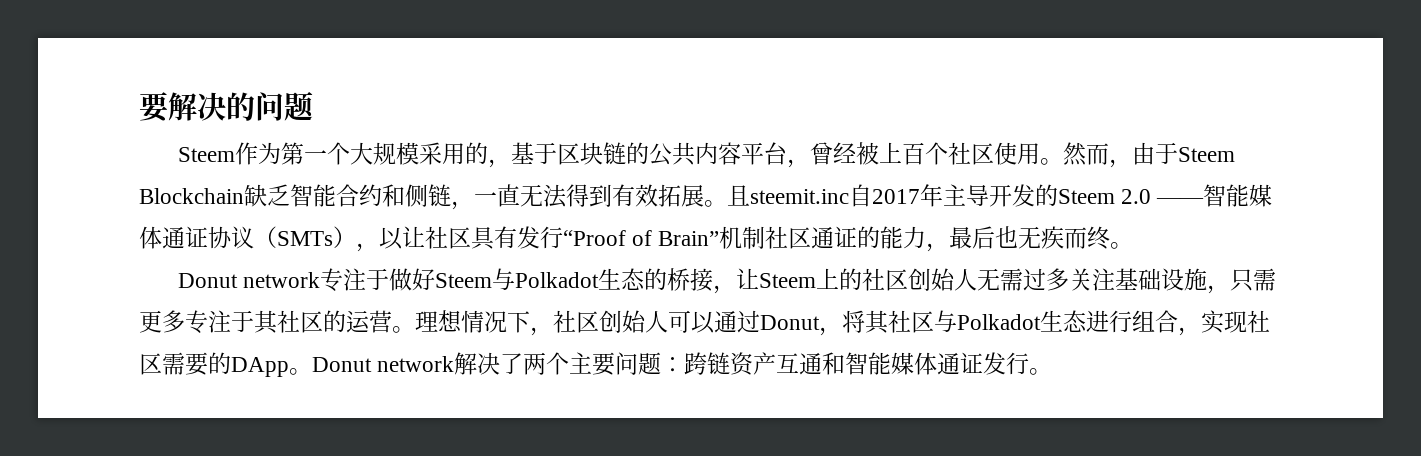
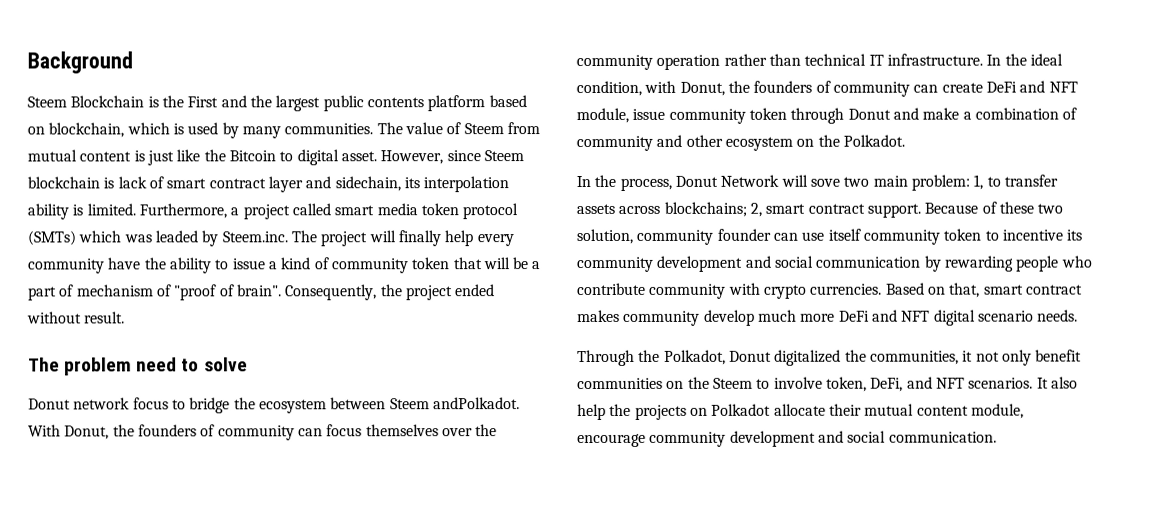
[139,91,313,122] [177,142,1235,168] [139,184,1273,210] [139,226,1134,252] [177,268,1276,294] [139,310,1270,336] [139,352,1053,377] 要解决的问题 // Steem作为第一个大规模采用的，基于区块链的公共内容平台，曾经被上百个社区使用。然而，由于Steem Blockchain缺乏智能合约和侧链，一直无法得到有效拓展。且steemit.inc自2017年主导开发的Steem 2.0 ——智能媒体通证协议（SMTs），以让社区具有发行“Proof of Brain”机制社区通证的能力，最后也无疾而终。 // Donut network专注于做好Steem与Polkadot生态的桥接，让Steem上的社区创始人无需过多关注基础设施，只需更多专注于其社区的运营。理想情况下，社区创始人可以通过Donut，将其社区与Polkadot生态进行组合，实现社区需要的DApp。Donut network解决了两个主要问题：跨链资产互通和智能媒体通证发行。 -> [27,51,133,74] [27,95,527,112] [27,122,540,139] [27,149,524,166] [27,176,510,193] [27,203,519,220] [27,230,514,247] [27,257,542,274] [28,284,496,301] [27,311,126,324] [28,357,248,376] [28,397,520,414] [28,424,498,441] [576,53,1063,71] [576,80,1078,97] [576,107,1078,124] [576,134,905,152] [576,174,1058,191] [576,201,1064,218] [576,228,1083,245] [576,255,1093,273] [577,282,1083,299] [577,309,1079,326] [577,349,1083,367] [577,376,1078,392] [577,403,1024,421] [577,430,997,448] Background // Steem Blockchain is the First and the largest public contents platform based on blockchain, which is used by many communities. The value of Steem from mutual content is just like the Bitcoin to digital asset. However, since Steem blockchain is lack of smart contract layer and sidechain, its interpolation ability is limited. Furthermore, a project called smart media token protocol (SMTs) which was leaded by Steem.inc. The project will finally help every community have the ability to issue a kind of community token that will be a part of mechanism of "proof of brain". Consequently, the project ended without result. // The problem need to solve // Donut network focus to bridge the ecosystem between Steem andPolkadot. With Donut, the founders of community can focus themselves over the community operation rather than technical IT infrastructure. In the ideal condition, with Donut, the founders of community can create DeFi and NFT module, issue community token through Donut and make a combination of community and other ecosystem on the Polkadot. // In the process, Donut Network will sove two main problem: 1, to transfer assets across blockchains; 2, smart contract support. Because of these two solution, community founder can use itself community token to incentive its community development and social communication by rewarding people who contribute community with crypto currencies. Based on that, smart contract makes community develop much more DeFi and NFT digital scenario needs. // Through the Polkadot, Donut digitalized the communities, it not only benefit communities on the Steem to involve token, DeFi, and NFT scenarios. It also help the projects on Polkadot allocate their mutual content module, encourage community development and social communication.

